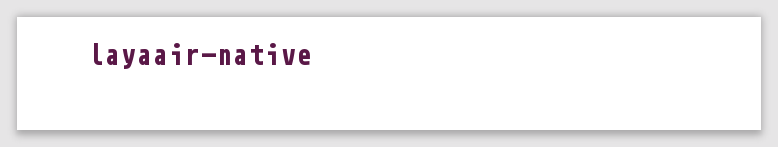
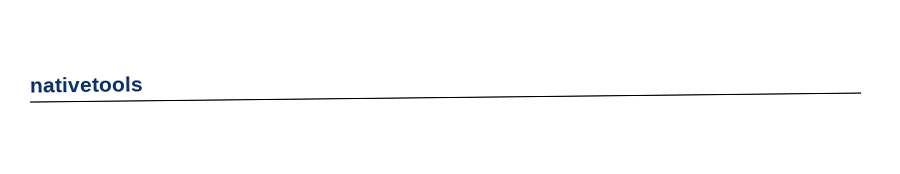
[88,43,312,69] layaair-native -> [29,76,144,93] nativetools

